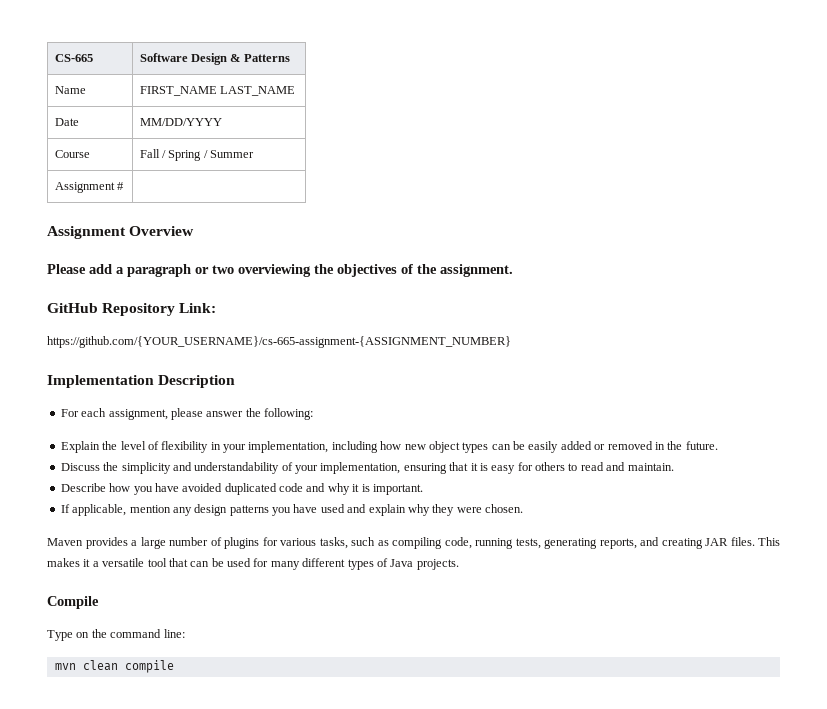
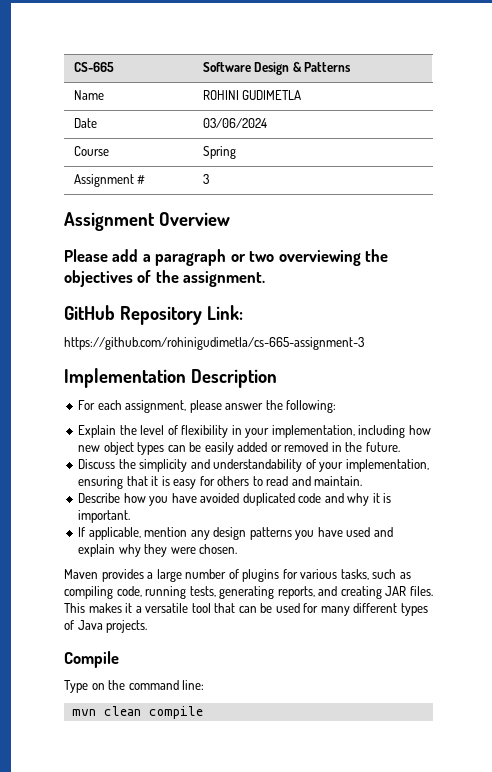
[139,86,295,96] FIRST_NAME LAST_NAME -> [202,90,302,100] ROHINI GUDIMETLA
[139,118,222,126] MM/DD/YYYY -> [202,118,267,128] 03/06/2024
[139,149,166,158] Fall / -> (109, 151) none
[203,150,255,158] / Summer -> (236, 152) none
(124, 186) none -> [202,174,209,184] 3
[47,336,511,348] https://github.com/{YOUR_USERNAME}/cs-665-assignment-{ASSIGNMENT_NUMBER} -> [64,337,364,350] https://github.com/rohinigudimetla/cs-665-assignment-3

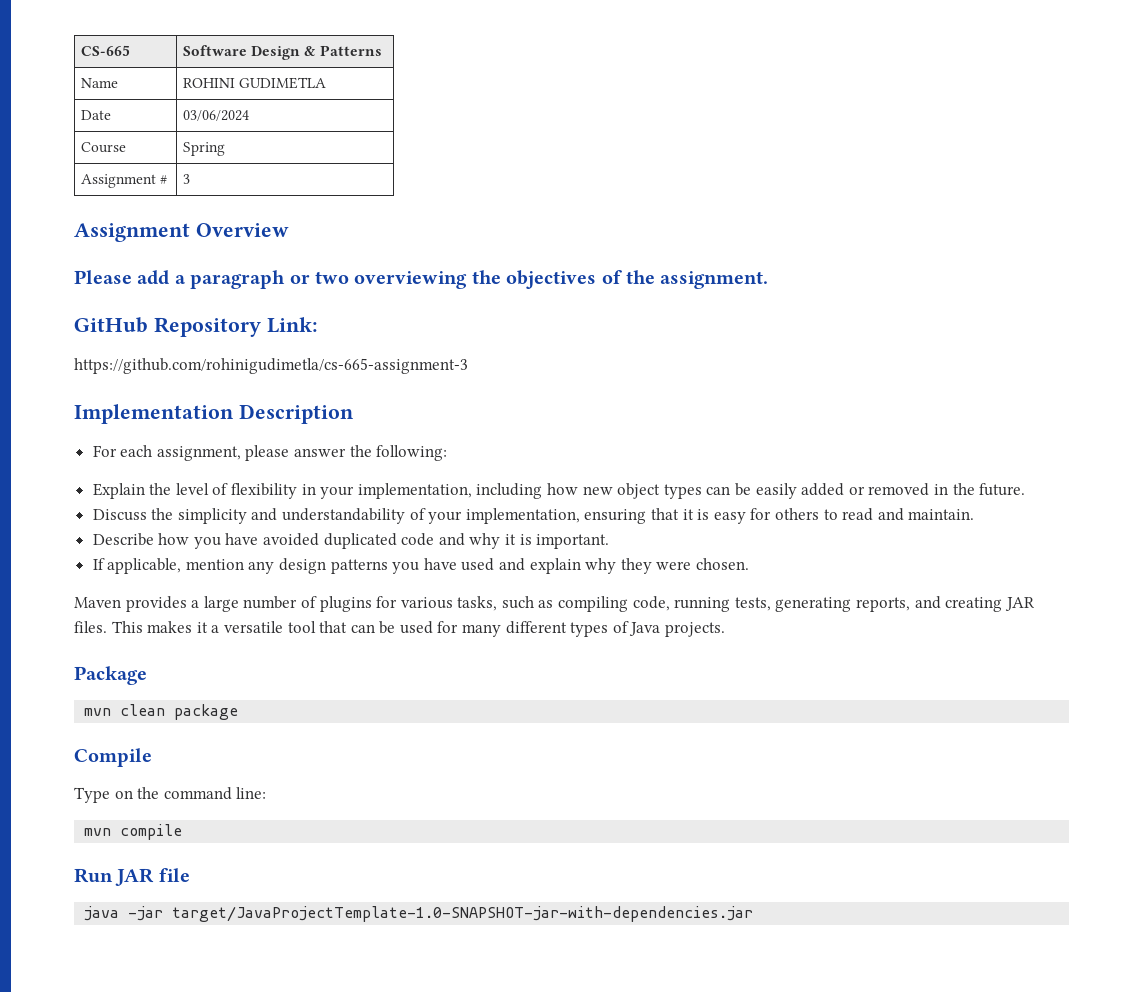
(148, 626) none -> [74,666,147,685] [84,704,239,720] // Package // mvn clean package
[103,706,141,716] clean -> (112, 832) none
(203, 712) none -> [74,868,190,886] [84,906,754,922] // Run JAR file // java -jar target/JavaProjectTemplate-1.0-SNAPSHOT-jar-with-dependencies.jar

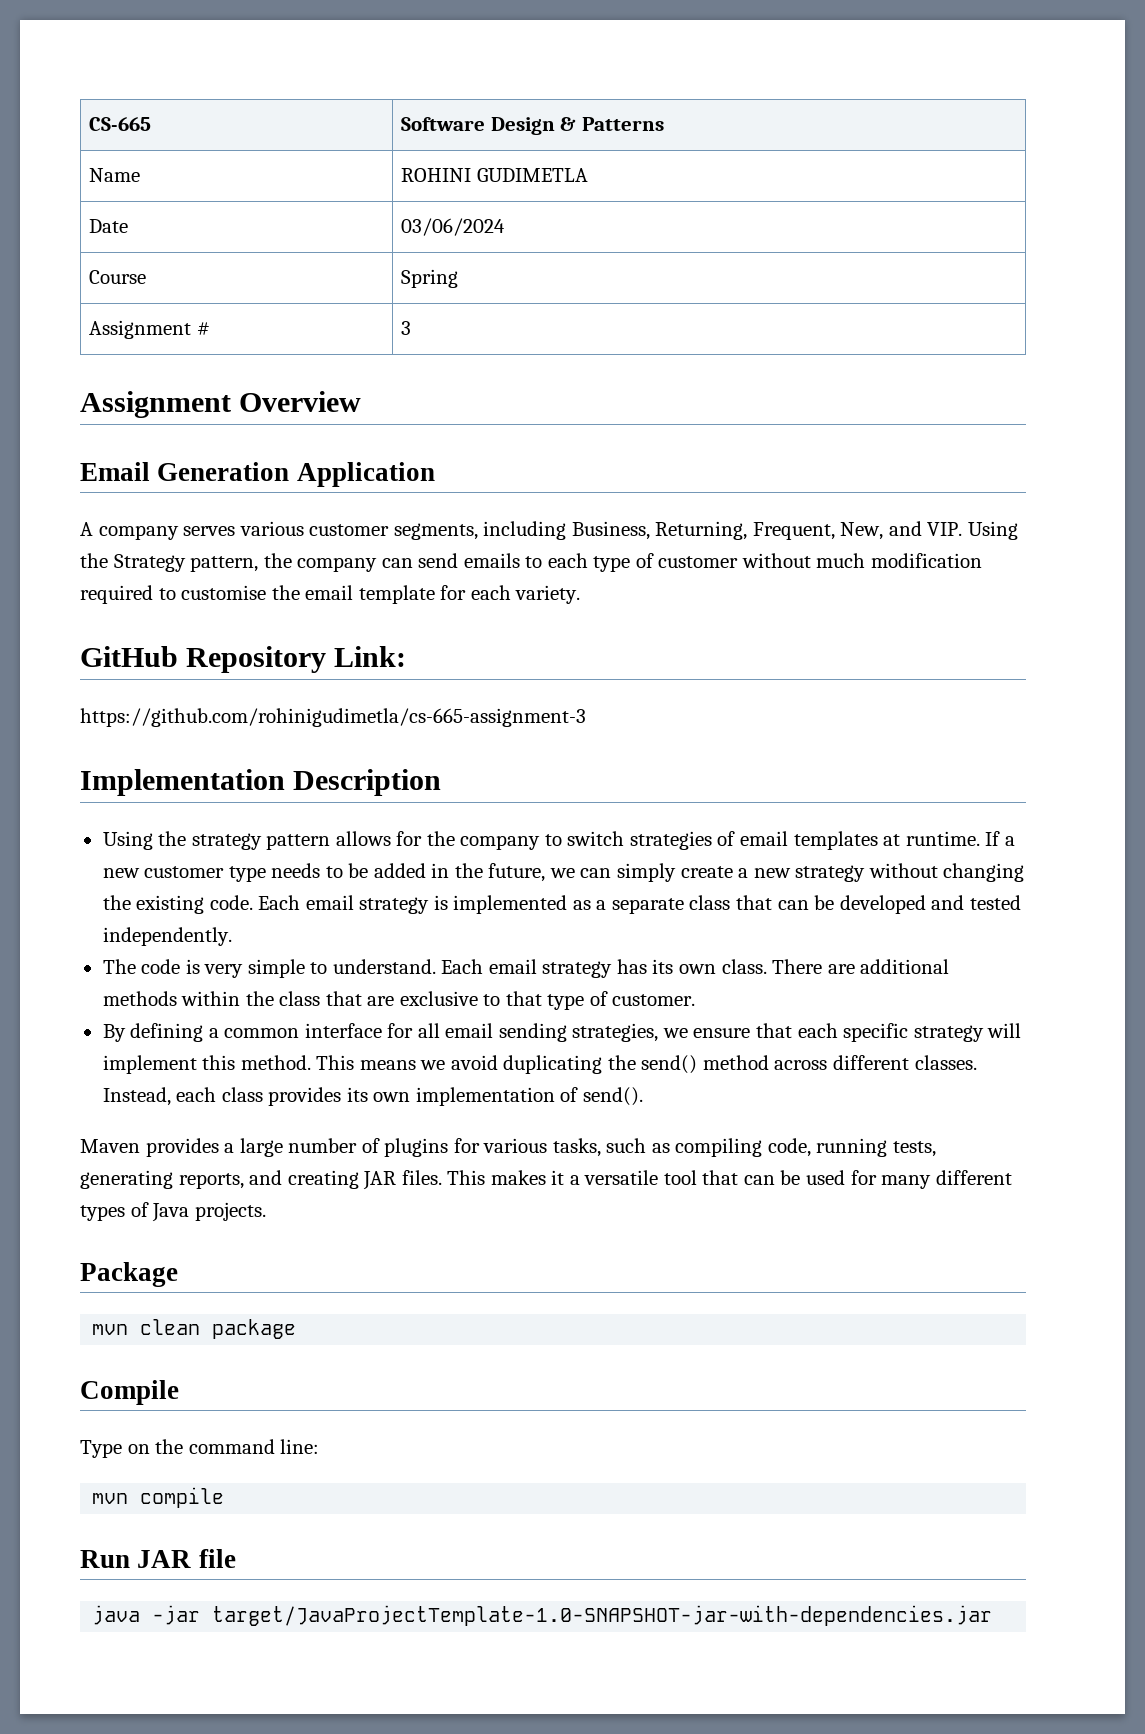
[74,270,769,289] Please add a paragraph or two overviewing the objectives of the assignment. -> [80,462,435,487] [80,521,1018,540] [80,553,983,572] [80,585,581,604] Email Generation Application // A company serves various customer segments, including Business, Returning, Frequent, New, and VIP. Using the Strategy pattern, the company can send emails to each type of customer without much modification required to customise the email template for each variety.
[92,445,448,461] [92,483,1026,499] [92,508,975,524] [92,533,610,549] [92,558,749,574] For each assignment, please answer the following: // Explain the level of flexibility in your implementation, including how new object types can be easily added or removed in the future. // Discuss the simplicity and understandability of your implementation, ensuring that it is easy for others to read and maintain. // Describe how you have avoided duplicated code and why it is important. // If applicable, mention any design patterns you have used and explain why they were chosen. -> [102,831,1015,850] [102,863,1025,882] [102,895,1021,914] [102,927,232,946] [102,959,950,978] [102,991,696,1010] [102,1023,1022,1042] [102,1055,977,1074] [102,1087,643,1106] Using the strategy pattern allows for the company to switch strategies of email templates at runtime. If a new customer type needs to be added in the future, we can simply create a new strategy without changing the existing code. Each email strategy is implemented as a separate class that can be developed and tested independently. // The code is very simple to understand. Each email strategy has its own class. There are additional methods within the class that are exclusive to that type of customer. // By defining a common interface for all email sending strategies, we ensure that each specific strategy will implement this method. This means we avoid duplicating the send() method across different classes. Instead, each class provides its own implementation of send().

